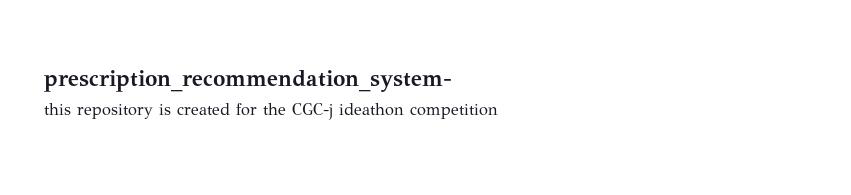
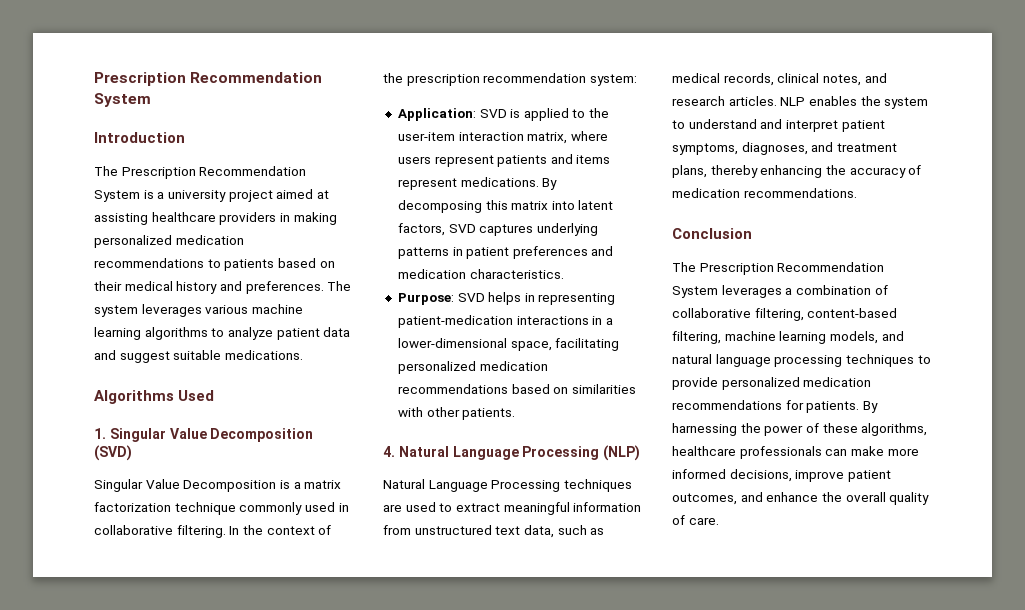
[44,70,452,92] [44,103,498,120] prescription_recommendation_system- // this repository is created for the CGC-j ideathon competition -> [94,72,323,86] [94,93,151,107] [94,132,185,143] [94,166,307,179] [94,189,329,202] [94,212,337,225] [94,235,244,248] [94,258,335,271] [94,281,352,294] [94,304,303,317] [94,327,351,340] [94,350,303,363] [94,390,215,404] [94,428,314,442] [94,445,132,461] [94,479,342,492] [94,502,349,515] [94,525,332,538] [383,73,637,86] [397,108,610,121] [397,131,608,144] [397,154,611,167] [397,177,558,190] [397,200,614,213] [397,223,598,236] [397,246,614,259] [397,269,564,279] [397,292,616,305] [397,315,613,328] [397,338,620,351] [397,361,548,374] [397,384,636,394] [397,407,516,420] [383,445,641,461] [383,479,632,492] [383,502,642,515] [383,525,605,538] [672,73,887,86] [672,96,929,109] [672,119,885,132] [672,142,897,155] [672,165,922,178] [672,188,857,198] [672,228,752,239] [672,262,885,275] [672,285,888,298] [672,308,898,321] [672,331,904,344] [672,354,931,367] [672,377,872,390] [672,400,878,413] [672,423,928,436] [672,446,919,459] [672,469,891,482] [672,492,930,505] [672,515,719,525] Prescription Recommendation System // Introduction // The Prescription Recommendation System is a university project aimed at assisting healthcare providers in making personalized medication recommendations to patients based on their medical history and preferences. The system leverages various machine learning algorithms to analyze patient data and suggest suitable medications. // Algorithms Used // 1. Singular Value Decomposition (SVD) // Singular Value Decomposition is a matrix factorization technique commonly used in collaborative filtering. In the context of the prescription recommendation system: // Application: SVD is applied to the user-item interaction matrix, where users represent patients and items represent medications. By decomposing this matrix into latent factors, SVD captures underlying patterns in patient preferences and medication characteristics. // Purpose: SVD helps in representing patient-medication interactions in a lower-dimensional space, facilitating personalized medication recommendations based on similarities with other patients. // 4. Natural Language Processing (NLP) // Natural Language Processing techniques are used to extract meaningful information from unstructured text data, such as medical records, clinical notes, and research articles. NLP enables the system to understand and interpret patient symptoms, diagnoses, and treatment plans, thereby enhancing the accuracy of medication recommendations. // Conclusion // The Prescription Recommendation System leverages a combination of collaborative filtering, content-based filtering, machine learning models, and natural language processing techniques to provide personalized medication recommendations for patients. By harnessing the power of these algorithms, healthcare professionals can make more informed decisions, improve patient outcomes, and enhance the overall quality of care.

